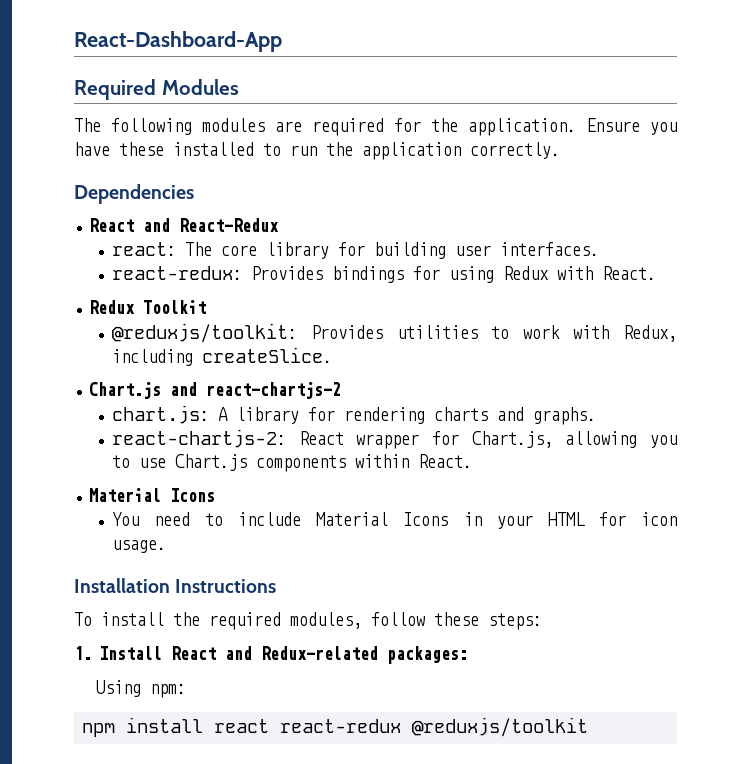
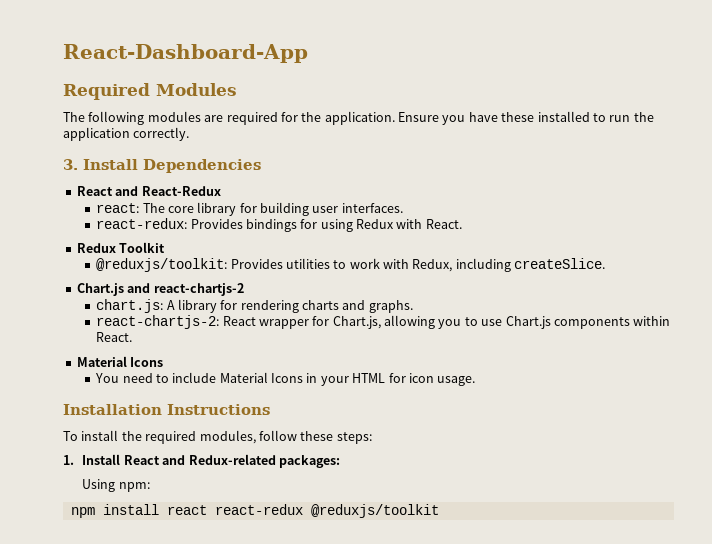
(560, 150) none -> [63,159,138,170] 3. Install

